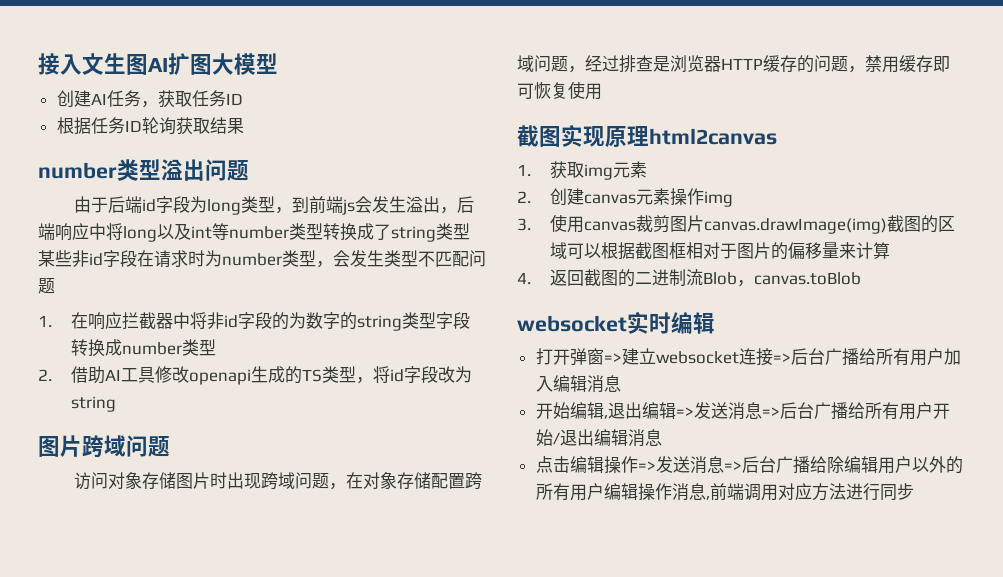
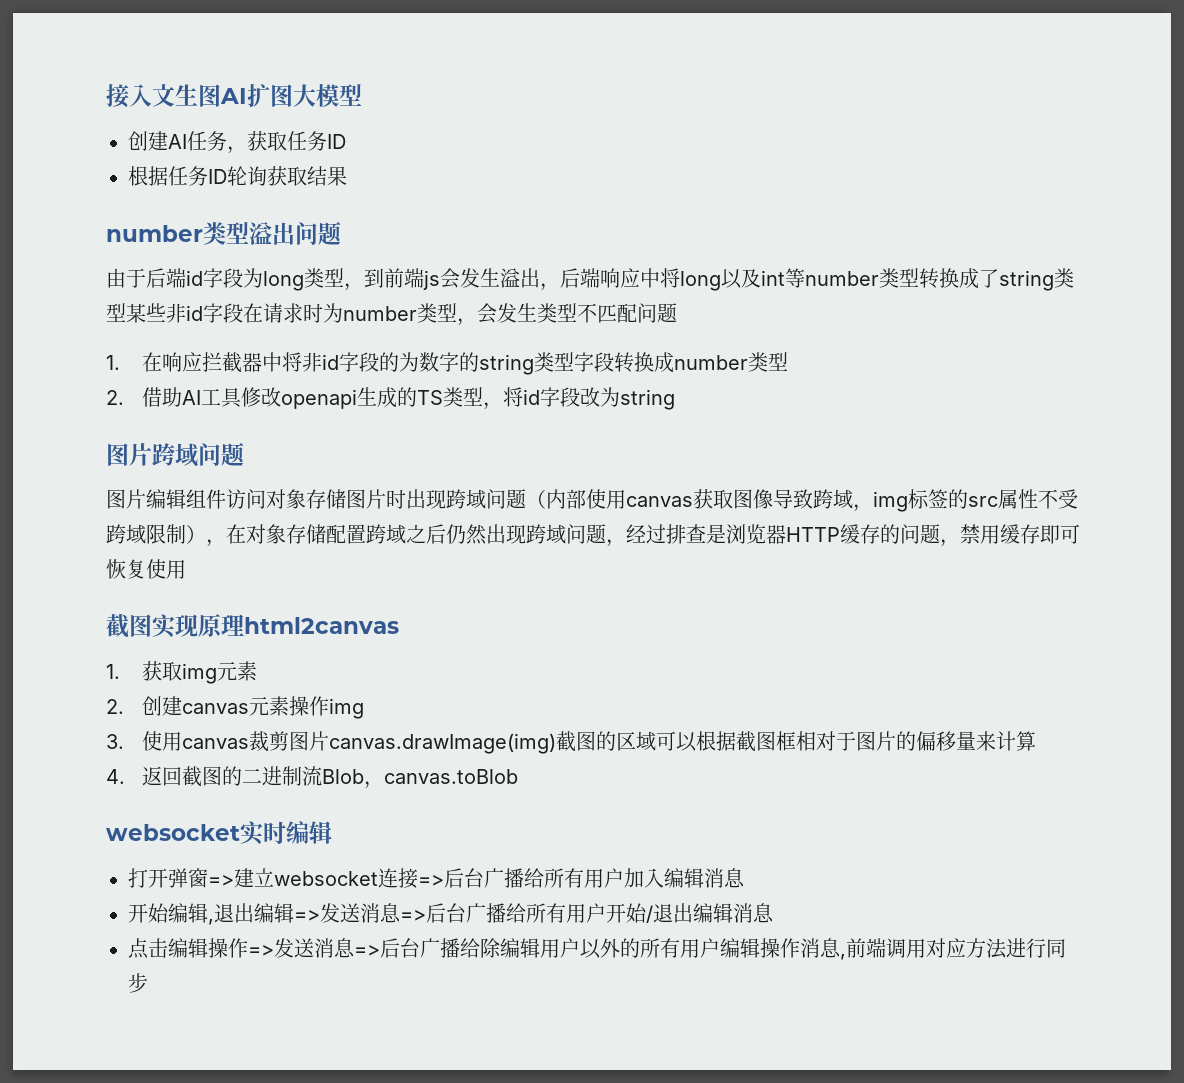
(170, 446) none -> [106,489,226,509] 图片编辑组件
(329, 481) none -> [526,489,1078,512] [106,524,206,544] （内部使用canvas获取图像导致跨域，img标签的src属性不受跨域限制）
(534, 63) none -> [406,524,566,545] 之后仍然出现跨域

